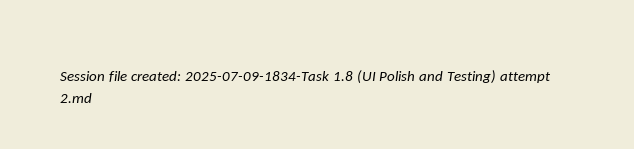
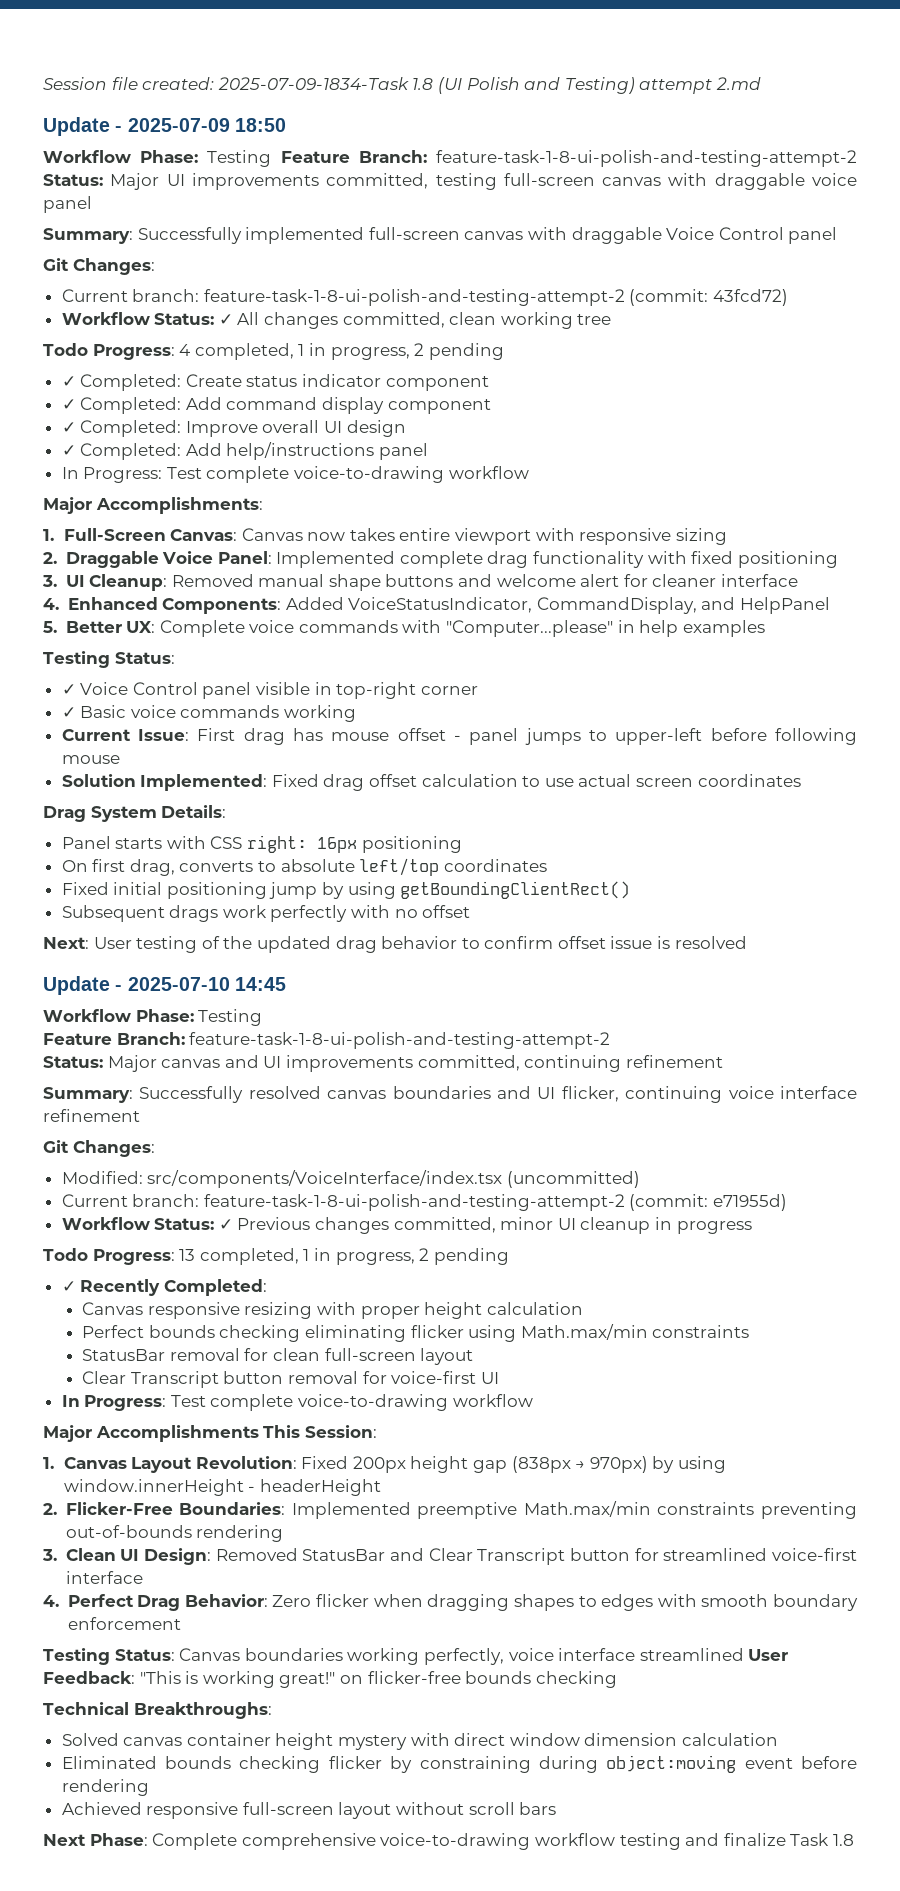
(92, 98) none -> [43,117,286,136] [43,150,857,167] [43,173,857,190] [43,196,92,213] [43,227,838,244] [43,258,155,275] [61,289,789,306] [61,312,612,329] [43,343,504,360] [61,374,489,391] [61,397,491,414] [61,420,406,437] [61,442,429,460] [61,466,529,483] [43,497,263,514] [43,528,727,545] [43,551,838,568] [42,574,798,591] [43,597,831,614] [43,620,765,637] [43,651,175,668] [61,682,478,699] [61,705,357,722] [61,728,857,745] [61,755,120,764] [61,774,801,791] [43,805,227,822] [61,835,462,853] [61,858,547,876] [61,881,631,899] [61,905,471,922] [43,936,747,953] [43,976,286,995] [43,1009,263,1026] [43,1032,611,1049] [43,1055,723,1072] [43,1086,857,1103] [43,1109,140,1122] [43,1140,155,1157] [61,1170,640,1188] [61,1194,788,1211] [61,1217,752,1234] [43,1248,509,1265] [61,1279,267,1296] [82,1302,583,1319] [82,1324,750,1342] [82,1348,474,1365] [82,1371,499,1388] [61,1394,533,1411] [43,1425,377,1442] [43,1456,726,1473] [63,1479,381,1496] [43,1501,857,1519] [65,1525,284,1542] [42,1548,857,1565] [65,1571,143,1584] [43,1594,858,1611] [67,1617,181,1630] [43,1648,789,1665] [43,1671,617,1688] [43,1702,272,1719] [61,1733,779,1750] [61,1755,857,1773] [61,1779,149,1796] [61,1802,557,1819] [43,1833,854,1850] // Update - 2025-07-09 18:50 // Workflow Phase: Testing Feature Branch: feature-task-1-8-ui-polish-and-testing-attempt-2 Status: Major UI improvements committed, testing full-screen canvas with draggable voice panel // Summary: Successfully implemented full-screen canvas with draggable Voice Control panel // Git Changes: // Current branch: feature-task-1-8-ui-polish-and-testing-attempt-2 (commit: 43fcd72) // Workflow Status: ✓ All changes committed, clean working tree // Todo Progress: 4 completed, 1 in progress, 2 pending // ✓ Completed: Create status indicator component // ✓ Completed: Add command display component // ✓ Completed: Improve overall UI design // ✓ Completed: Add help/instructions panel // In Progress: Test complete voice-to-drawing workflow // Major Accomplishments: // 1. Full-Screen Canvas: Canvas now takes entire viewport with responsive sizing // 2. Draggable Voice Panel: Implemented complete drag functionality with fixed positioning // 3. UI Cleanup: Removed manual shape buttons and welcome alert for cleaner interface // 4. Enhanced Components: Added VoiceStatusIndicator, CommandDisplay, and HelpPanel // 5. Better UX: Complete voice commands with "Computer...please" in help examples // Testing Status: // ✓ Voice Control panel visible in top-right corner // ✓ Basic voice commands working // Current Issue: First drag has mouse offset - panel jumps to upper-left before following mouse // Solution Implemented: Fixed drag offset calculation to use actual screen coordinates // Drag System Details: // Panel starts with CSS right: 16px positioning // On first drag, converts to absolute left/top coordinates // Fixed initial positioning jump by using getBoundingClientRect() // Subsequent drags work perfectly with no offset // Next: User testing of the updated drag behavior to confirm offset issue is resolved // Update - 2025-07-10 14:45 // Workflow Phase: Testing // Feature Branch: feature-task-1-8-ui-polish-and-testing-attempt-2 // Status: Major canvas and UI improvements committed, continuing refinement // Summary: Successfully resolved canvas boundaries and UI flicker, continuing voice interface refinement // Git Changes: // Modified: src/components/VoiceInterface/index.tsx (uncommitted) // Current branch: feature-task-1-8-ui-polish-and-testing-attempt-2 (commit: e71955d) // Workflow Status: ✓ Previous changes committed, minor UI cleanup in progress // Todo Progress: 13 completed, 1 in progress, 2 pending // ✓ Recently Completed: // Canvas responsive resizing with proper height calculation // Perfect bounds checking eliminating flicker using Math.max/min constraints // StatusBar removal for clean full-screen layout // Clear Transcript button removal for voice-first UI // In Progress: Test complete voice-to-drawing workflow // Major Accomplishments This Session: // 1. Canvas Layout Revolution: Fixed 200px height gap (838px → 970px) by using window.innerHeight - headerHeight // 2. Flicker-Free Boundaries: Implemented preemptive Math.max/min constraints preventing out-of-bounds rendering // 3. Clean UI Design: Removed StatusBar and Clear Transcript button for streamlined voice-first interface // 4. Perfect Drag Behavior: Zero flicker when dragging shapes to edges with smooth boundary enforcement // Testing Status: Canvas boundaries working perfectly, voice interface streamlined User Feedback: "This is working great!" on flicker-free bounds checking // Technical Breakthroughs: // Solved canvas container height mystery with direct window dimension calculation // Eliminated bounds checking flicker by constraining during object:moving event before rendering // Achieved responsive full-screen layout without scroll bars // Next Phase: Complete comprehensive voice-to-drawing workflow testing and finalize Task 1.8

